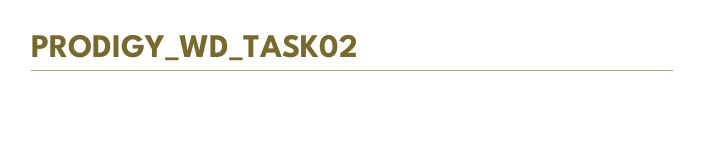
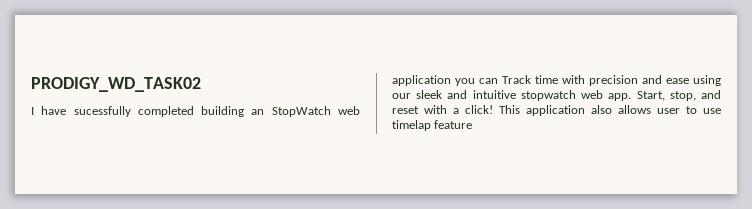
(358, 47) none -> [31,106,360,117] [392,75,721,86] [392,90,721,101] [392,105,721,116] [392,120,473,131] // I have sucessfully completed building an StopWatch web application you can Track time with precision and ease using our sleek and intuitive stopwatch web app. Start, stop, and reset with a click! This application also allows user to use timelap feature

